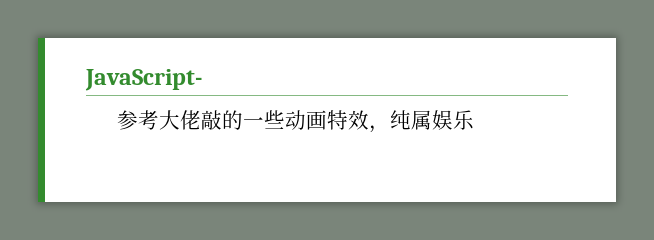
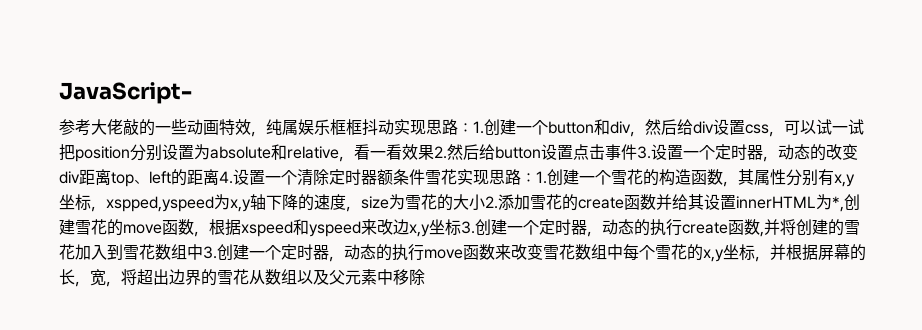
(474, 120) none -> [330,119,864,137] [59,144,858,162] [59,169,855,187] [59,194,860,212] [59,219,860,237] [59,244,866,262] [59,269,425,287] 框框抖动实现思路：1.创建一个button和div，然后给div设置css，可以试一试把position分别设置为absolute和relative，看一看效果2.然后给button设置点击事件3.设置一个定时器，动态的改变div距离top、left的距离4.设置一个清除定时器额条件雪花实现思路：1.创建一个雪花的构造函数，其属性分别有x,y坐标，xspped,yspeed为x,y轴下降的速度，size为雪花的大小2.添加雪花的create函数并给其设置innerHTML为*,创建雪花的move函数，根据xspeed和yspeed来改边x,y坐标3.创建一个定时器，动态的执行create函数,并将创建的雪花加入到雪花数组中3.创建一个定时器，动态的执行move函数来改变雪花数组中每个雪花的x,y坐标，并根据屏幕的长，宽，将超出边界的雪花从数组以及父元素中移除

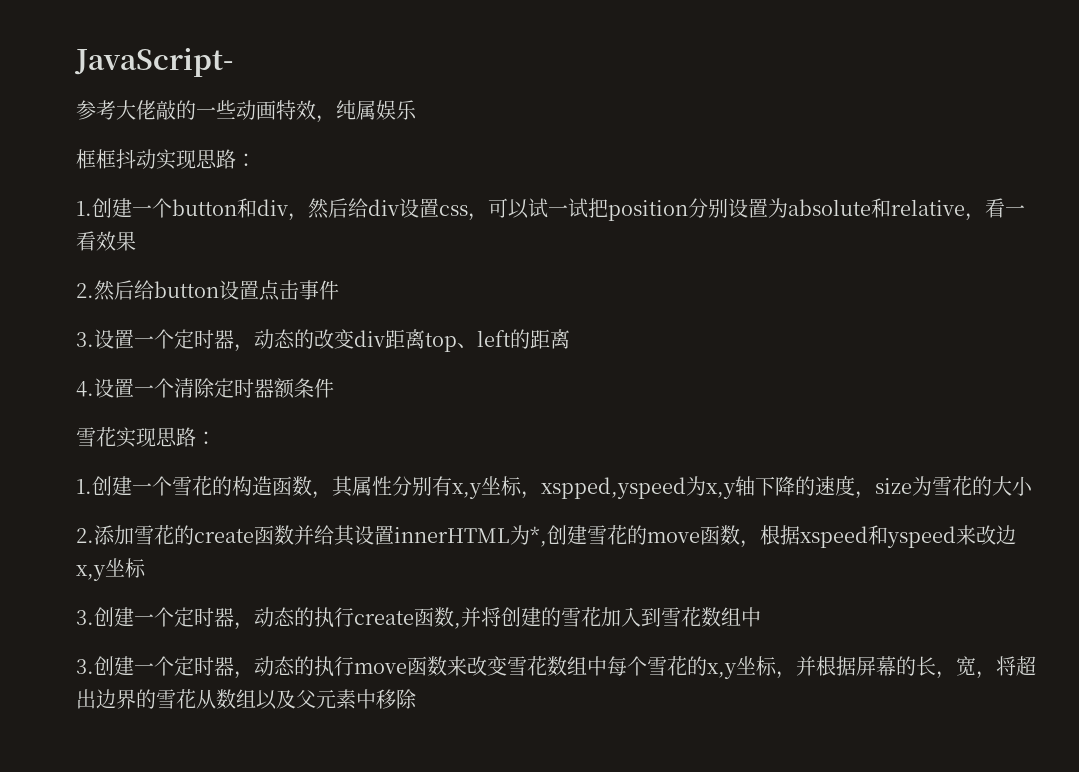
(330, 127) none -> (417, 110) //
(473, 128) none -> (256, 160) //
(434, 152) none -> (136, 241) //
(637, 152) none -> (339, 290) //
(219, 177) none -> (570, 339) //
(425, 177) none -> (334, 388) //
(536, 178) none -> (216, 438) //
(485, 202) none -> (1033, 486) //
(461, 227) none -> (146, 568) //
(203, 252) none -> (761, 617) //

